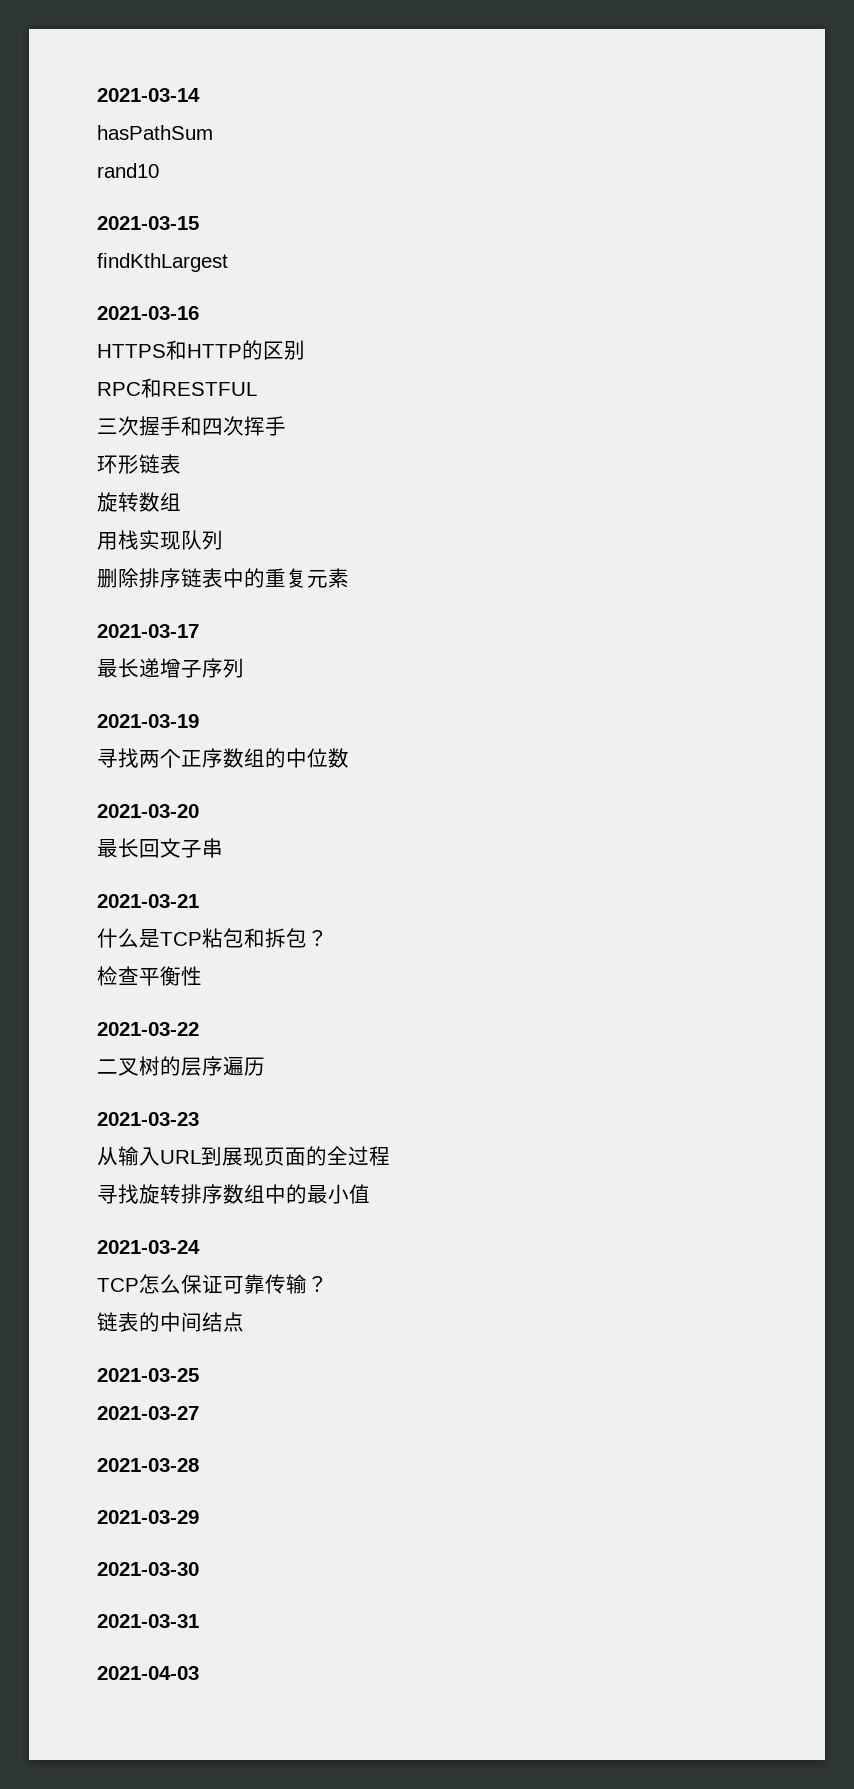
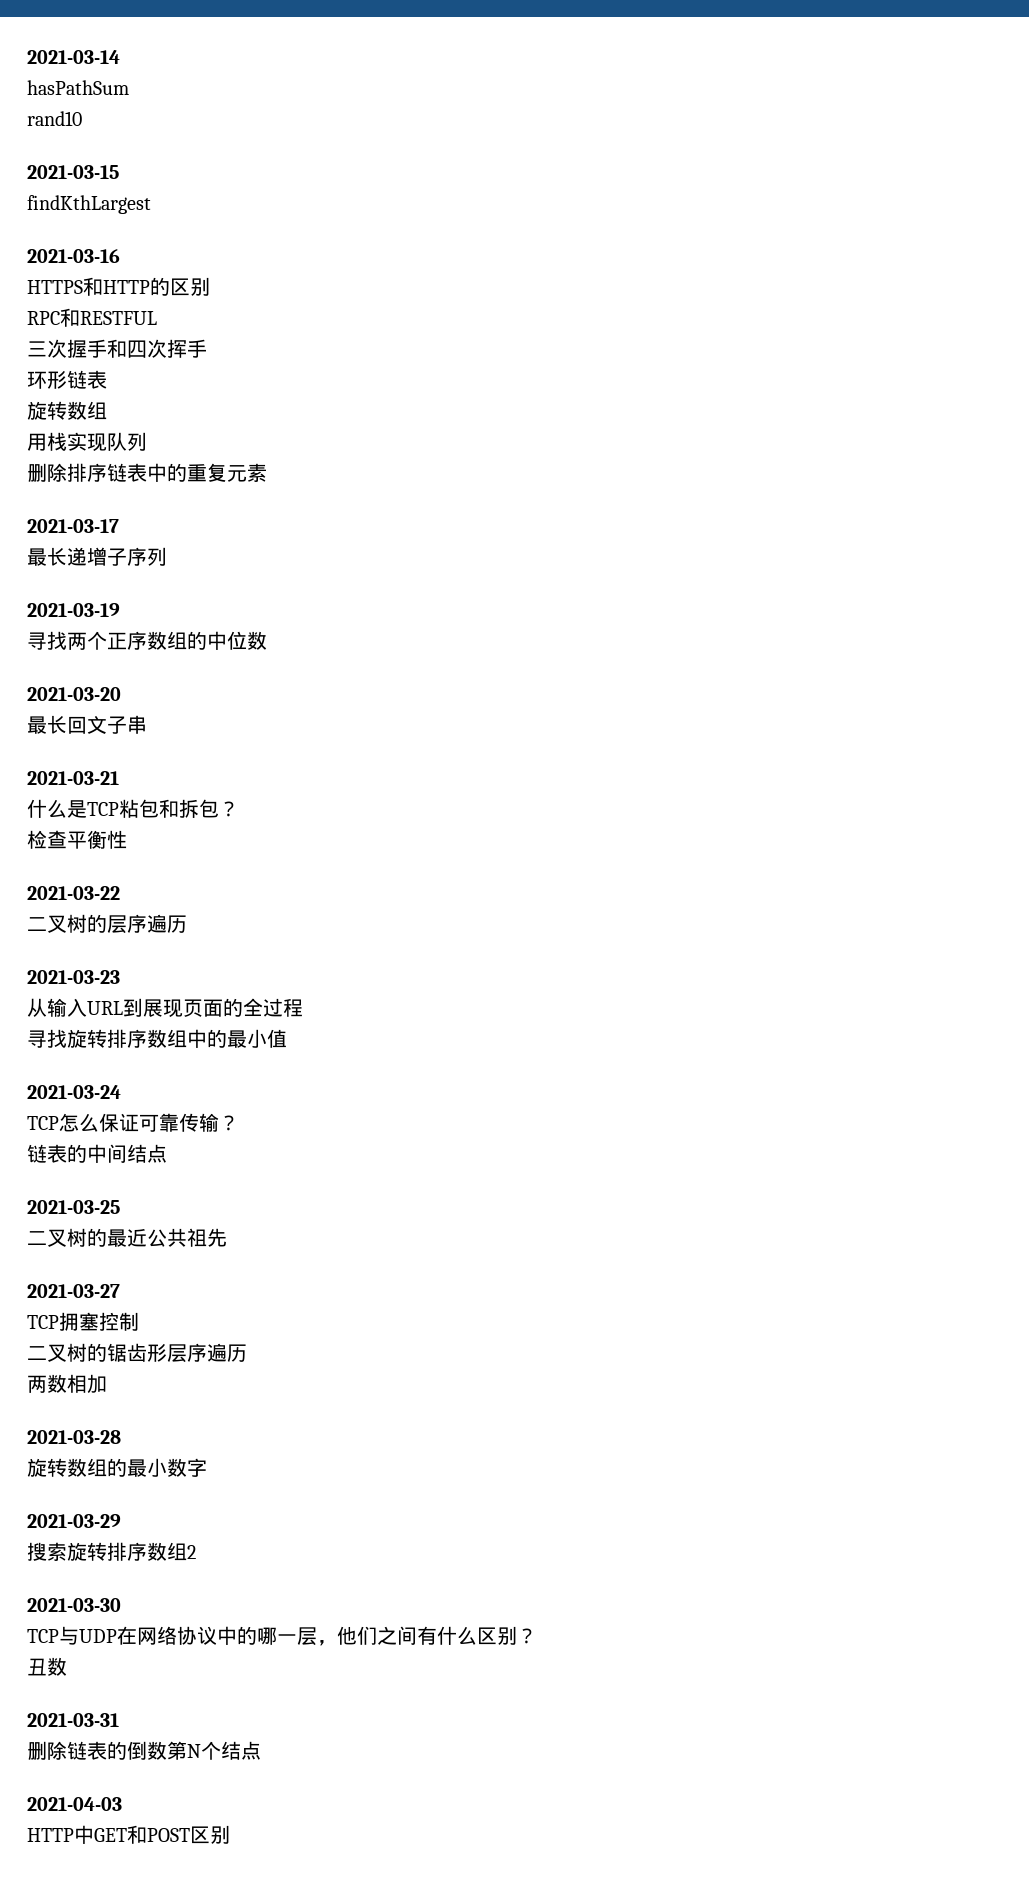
[97,1406,199,1420] [97,1458,199,1472] [97,1510,199,1524] [97,1562,199,1576] [97,1614,199,1628] [97,1666,199,1680] 2021-03-27 // 2021-03-28 // 2021-03-29 // 2021-03-30 // 2021-03-31 // 2021-04-03 -> [27,1228,227,1247] [27,1284,120,1298] [27,1312,139,1331] [27,1343,247,1363] [27,1374,107,1394] [27,1430,121,1444] [27,1458,207,1477] [27,1514,121,1528] [27,1542,196,1561] [27,1598,121,1612] [27,1626,537,1646] [27,1657,67,1676] [27,1713,119,1727] [27,1741,261,1760] [27,1797,122,1811] [27,1825,230,1844] 二叉树的最近公共祖先 // 2021-03-27 // TCP拥塞控制 // 二叉树的锯齿形层序遍历 // 两数相加 // 2021-03-28 // 旋转数组的最小数字 // 2021-03-29 // 搜索旋转排序数组2 // 2021-03-30 // TCP与UDP在网络协议中的哪一层，他们之间有什么区别？ // 丑数 // 2021-03-31 // 删除链表的倒数第N个结点 // 2021-04-03 // HTTP中GET和POST区别

